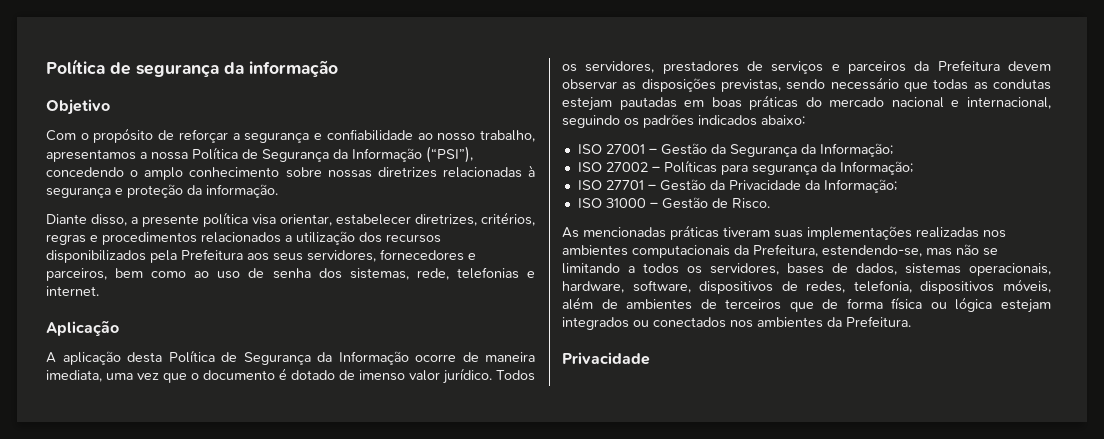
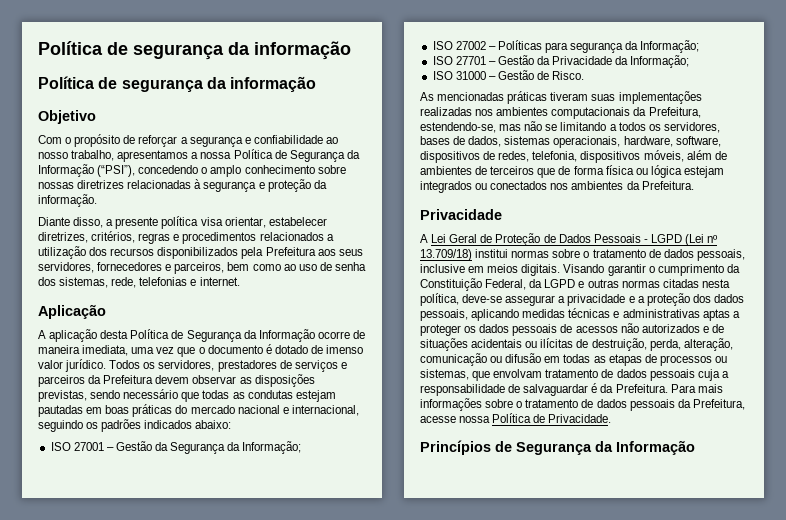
[46,59,338,77] Política de segurança da informação -> [38,41,351,60] [38,76,317,92] Política de segurança da informação // Política de segurança da informação
(650, 358) none -> [420,233,719,246] [420,249,745,261] [420,264,740,276] [420,278,730,291] [420,293,744,306] [420,308,740,321] [420,323,724,336] [420,338,733,351] [420,353,727,366] [420,369,729,381] [420,383,723,396] [420,398,745,411] [420,413,612,423] [420,440,695,455] // A Lei Geral de Proteção de Dados Pessoais - LGPD (Lei nº 13.709/18) institui normas sobre o tratamento de dados pessoais, inclusive em meios digitais. Visando garantir o cumprimento da Constituição Federal, da LGPD e outras normas citadas nesta política, deve-se assegurar a privacidade e a proteção dos dados pessoais, aplicando medidas técnicas e administrativas aptas a proteger os dados pessoais de acessos não autorizados e de situações acidentais ou ilícitas de destruição, perda, alteração, comunicação ou difusão em todas as etapas de processos ou sistemas, que envolvam tratamento de dados pessoais cuja a responsabilidade de salvaguardar é da Prefeitura. Para mais informações sobre o tratamento de dados pessoais da Prefeitura, acesse nossa Política de Privacidade. // Princípios de Segurança da Informação

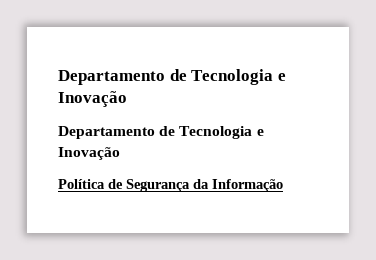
[38,41,351,60] [38,76,317,92] [38,110,96,124] [38,134,338,147] [38,149,360,162] [38,164,346,177] [38,179,327,192] [38,194,97,207] [38,216,327,229] [38,231,334,244] [38,246,363,259] [38,262,366,274] [38,277,240,288] [38,304,106,319] [38,329,365,342] [38,344,364,357] [38,359,347,372] [38,374,315,387] [38,389,336,402] [38,404,359,417] [38,419,232,432] [50,441,302,454] [432,40,700,53] [432,55,690,68] [432,70,585,80] [420,91,702,104] [420,107,701,119] [420,121,720,133] [420,136,721,148] [420,150,727,163] [420,165,724,178] [420,181,694,193] [420,209,502,220] [420,233,719,246] [420,249,745,261] [420,264,740,276] [420,278,730,291] [420,293,744,306] [420,308,740,321] [420,323,724,336] [420,338,733,351] [420,353,727,366] [420,369,729,381] [420,383,723,396] [420,398,745,411] [420,413,612,423] [420,440,695,455] Política de segurança da informação // Política de segurança da informação // Objetivo // Com o propósito de reforçar a segurança e confiabilidade ao nosso trabalho, apresentamos a nossa Política de Segurança da Informação (“PSI”), concedendo o amplo conhecimento sobre nossas diretrizes relacionadas à segurança e proteção da informação. // Diante disso, a presente política visa orientar, estabelecer diretrizes, critérios, regras e procedimentos relacionados a utilização dos recursos disponibilizados pela Prefeitura aos seus servidores, fornecedores e parceiros, bem como ao uso de senha dos sistemas, rede, telefonias e internet. // Aplicação // A aplicação desta Política de Segurança da Informação ocorre de maneira imediata, uma vez que o documento é dotado de imenso valor jurídico. Todos os servidores, prestadores de serviços e parceiros da Prefeitura devem observar as disposições previstas, sendo necessário que todas as condutas estejam pautadas em boas práticas do mercado nacional e internacional, seguindo os padrões indicados abaixo: // ISO 27001 – Gestão da Segurança da Informação; // ISO 27002 – Políticas para segurança da Informação; // ISO 27701 – Gestão da Privacidade da Informação; // ISO 31000 – Gestão de Risco. // As mencionadas práticas tiveram suas implementações realizadas nos ambientes computacionais da Prefeitura, estendendo-se, mas não se limitando a todos os servidores, bases de dados, sistemas operacionais, hardware, software, dispositivos de redes, telefonia, dispositivos móveis, além de ambientes de terceiros que de forma física ou lógica estejam integrados ou conectados nos ambientes da Prefeitura. // Privacidade // A Lei Geral de Proteção de Dados Pessoais - LGPD (Lei nº 13.709/18) institui normas sobre o tratamento de dados pessoais, inclusive em meios digitais. Visando garantir o cumprimento da Constituição Federal, da LGPD e outras normas citadas nesta política, deve-se assegurar a privacidade e a proteção dos dados pessoais, aplicando medidas técnicas e administrativas aptas a proteger os dados pessoais de acessos não autorizados e de situações acidentais ou ilícitas de destruição, perda, alteração, comunicação ou difusão em todas as etapas de processos ou sistemas, que envolvam tratamento de dados pessoais cuja a responsabilidade de salvaguardar é da Prefeitura. Para mais informações sobre o tratamento de dados pessoais da Prefeitura, acesse nossa Política de Privacidade. // Princípios de Segurança da Informação -> [58,69,286,85] [58,91,127,107] [58,126,264,139] [58,147,120,160] [58,179,283,192] Departamento de Tecnologia e Inovação // Departamento de Tecnologia e Inovação // Política de Segurança da Informação

